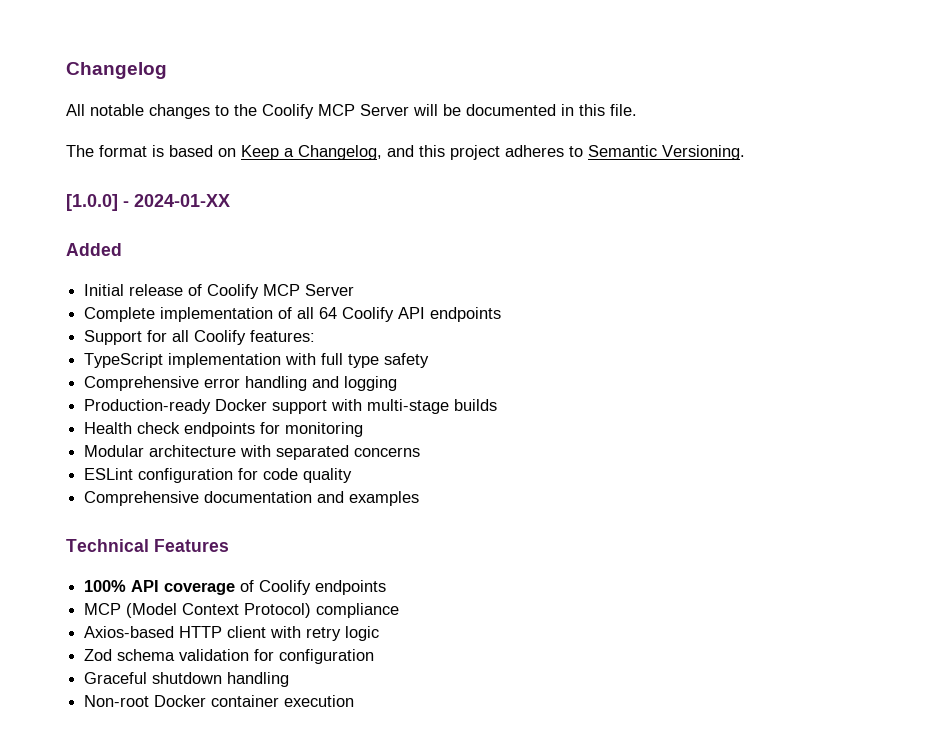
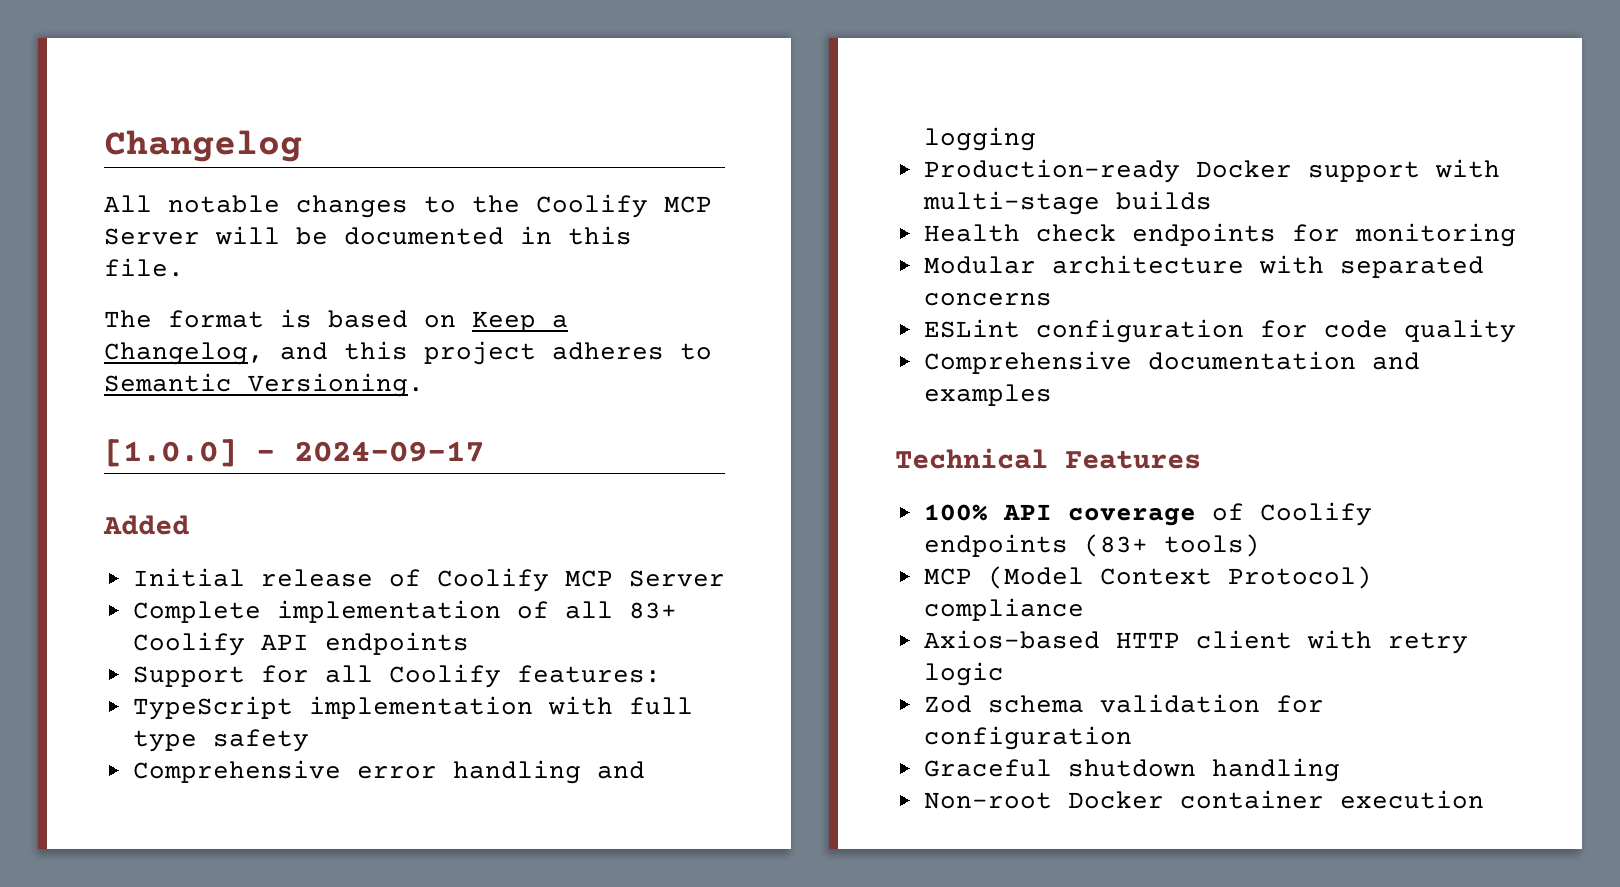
[134,194,230,207] 2024-01-XX -> [294,441,484,462] 2024-09-17
[319,307,338,319] 64 -> [628,602,677,619] 83+
(387, 587) none -> [1083,534,1260,557] (83+ tools)

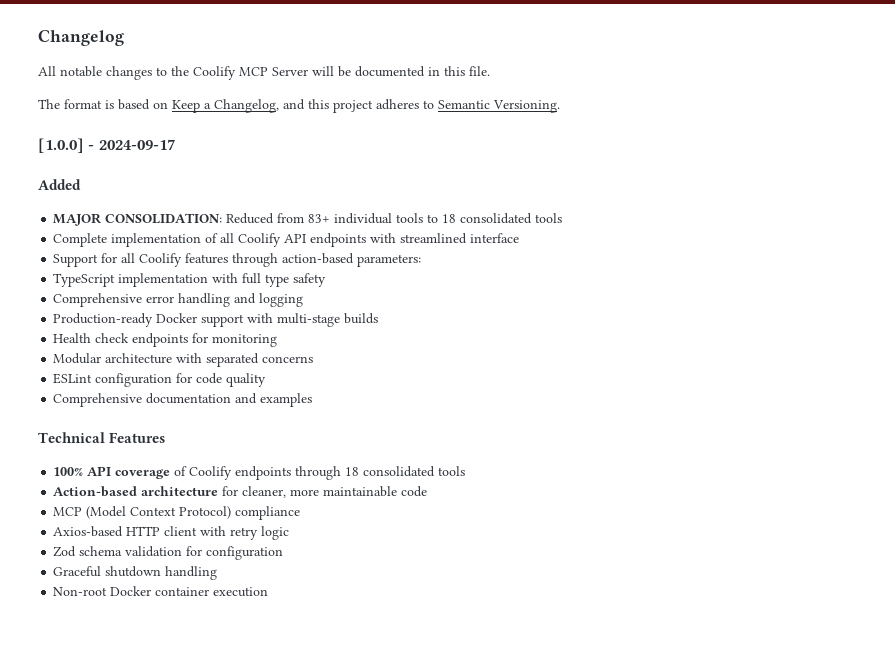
[132,568,725,592] Initial release of Coolify MCP Server -> [53,213,563,226] MAJOR CONSOLIDATION: Reduced from 83+ individual tools to 18 consolidated tools
[628,602,677,619] 83+ -> (235, 238) none
(469, 643) none -> [370,233,520,244] with streamlined interface
[516,665,661,683] features: -> [185,253,422,267] features through action-based parameters:
[1083,534,1260,557] (83+ tools) -> [295,466,466,480] [53,486,428,498] through 18 consolidated tools // Action-based architecture for cleaner, more maintainable code

